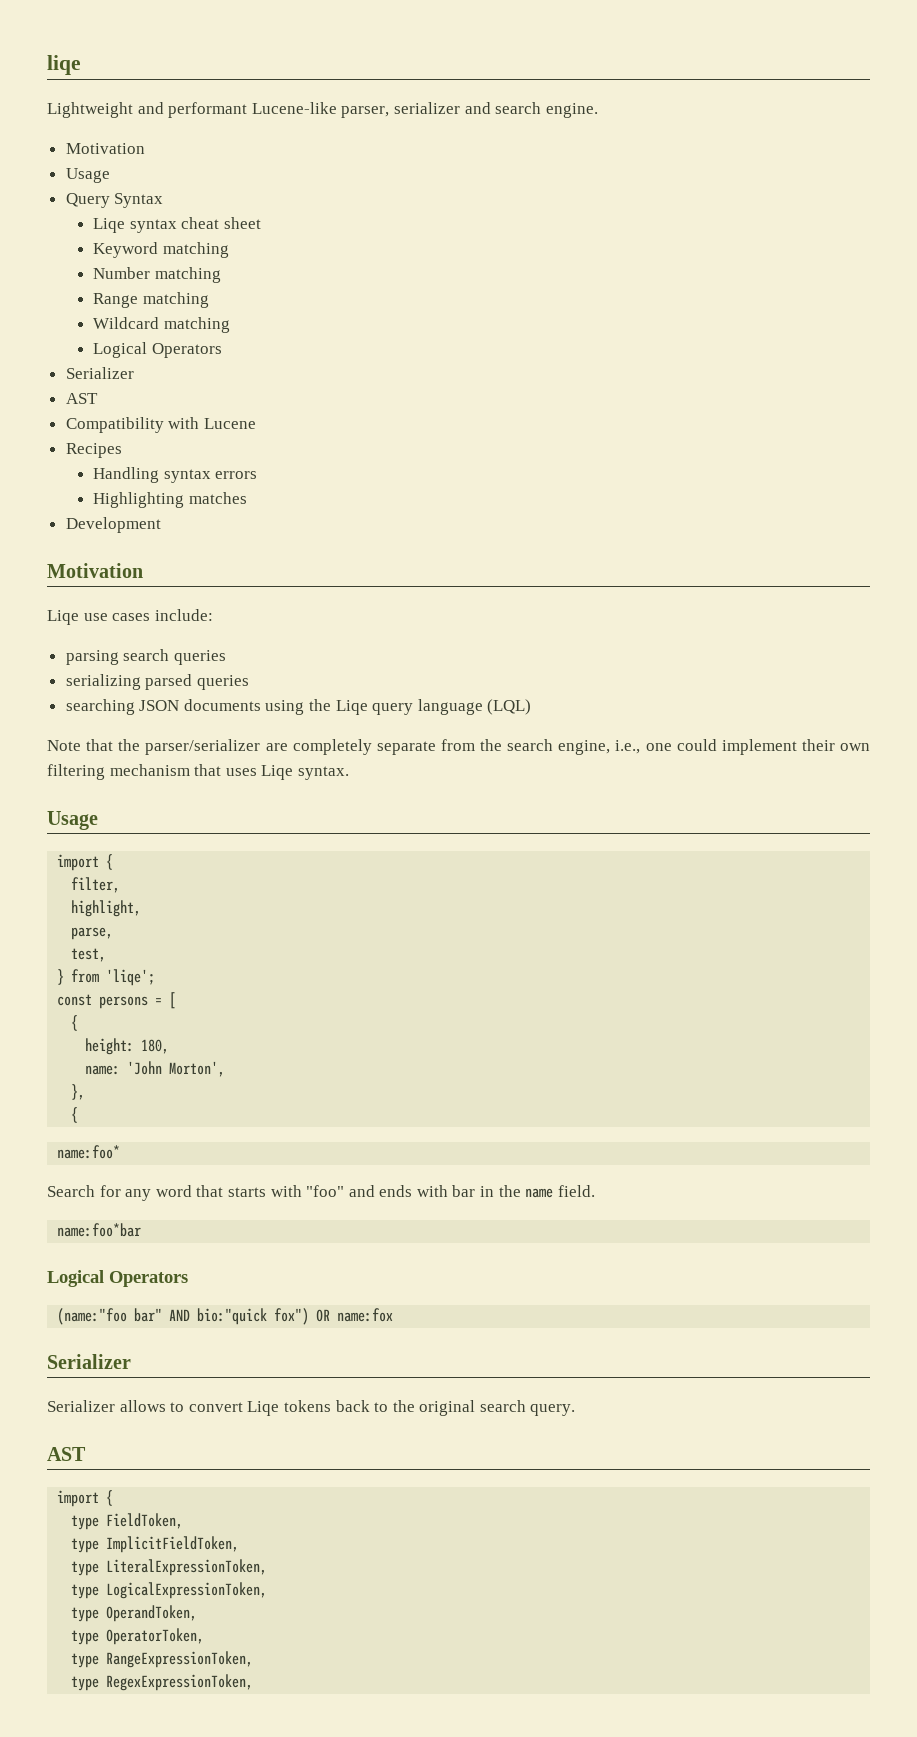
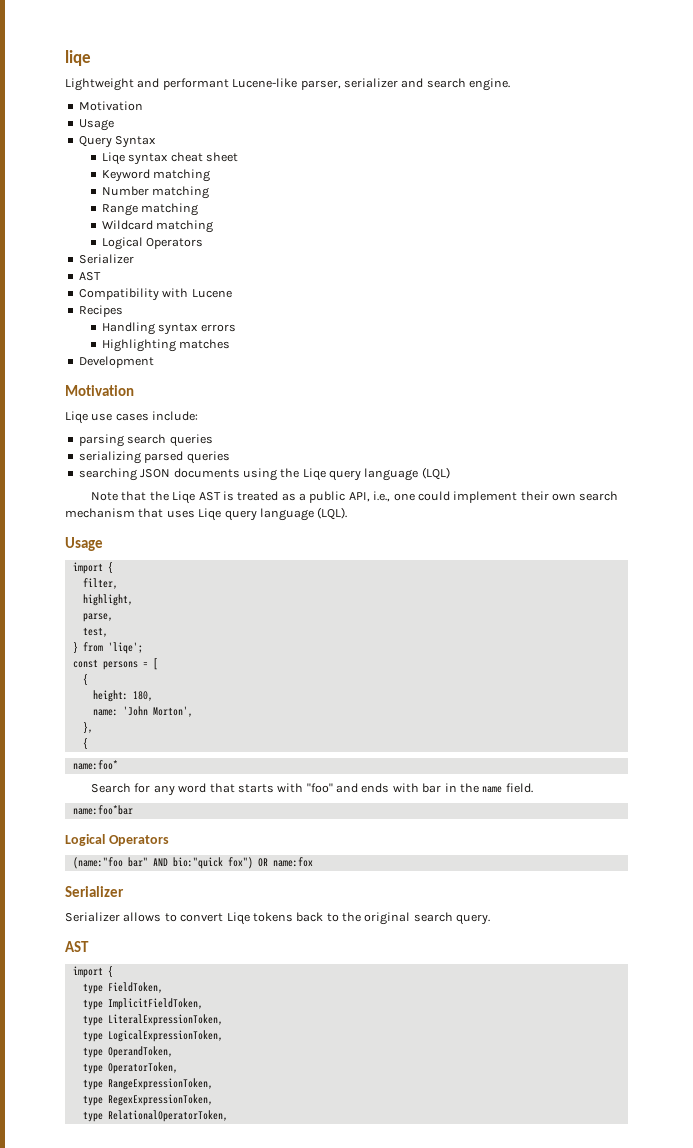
[145,739,611,755] parser/serializer are completely separate from the search engine, -> [172,491,370,504] Liqe AST is treated as a public API,
[47,764,105,780] filtering -> [579,491,619,501] search
[297,766,349,780] syntax. -> [224,507,348,521] query language (LQL).
(254, 1682) none -> [82,1110,228,1122] // type RelationalOperatorToken,

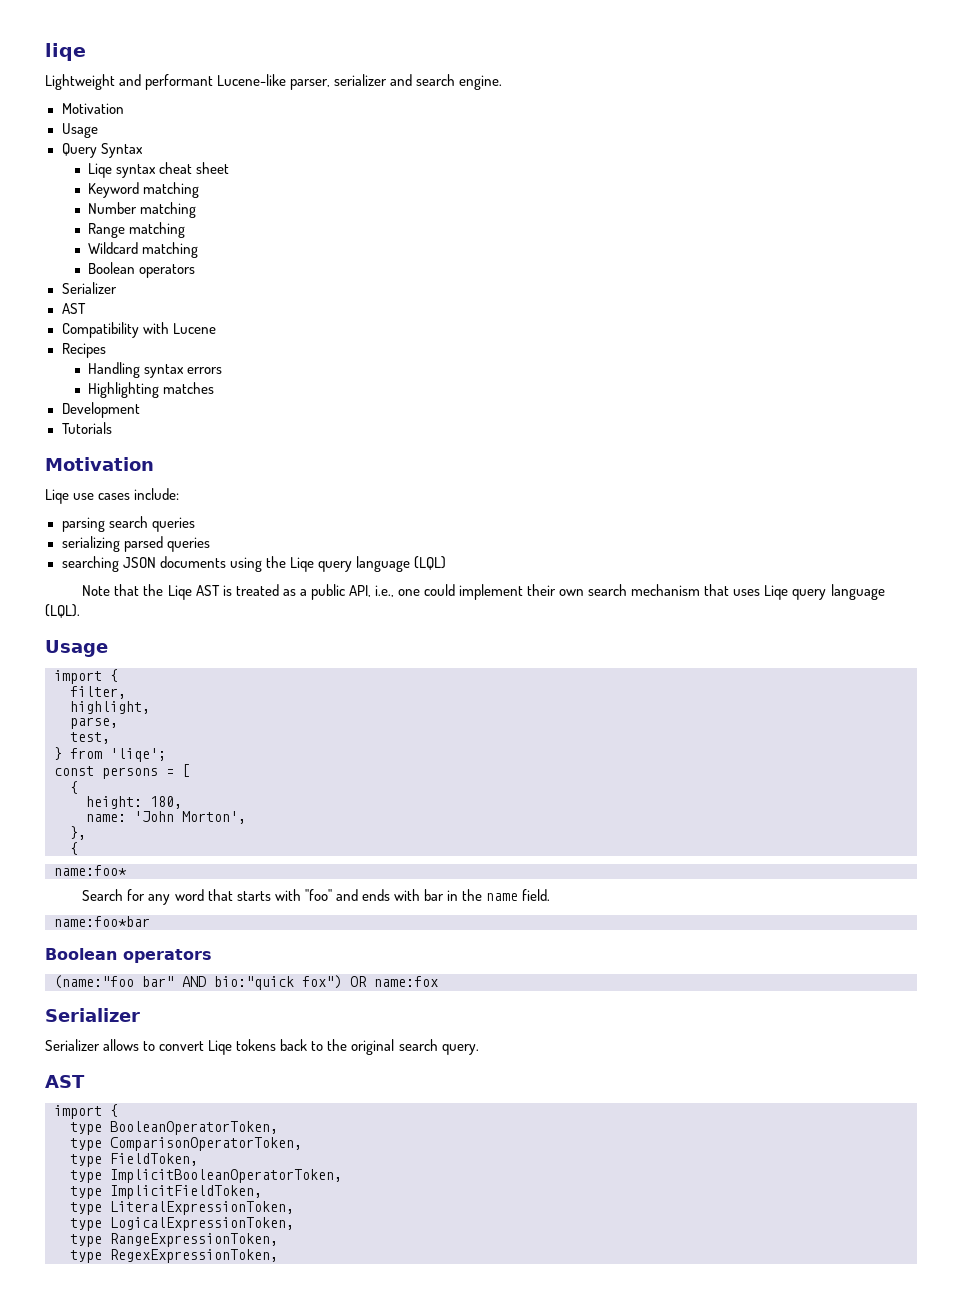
[101,237,204,250] Logical Operators -> [88,262,196,278] Boolean operators
(154, 362) none -> [61,422,113,434] // Tutorials
[65,834,169,846] Logical Operators -> [45,948,212,963] Boolean operators
(113, 971) none -> [70,1121,278,1135] [70,1137,302,1151] // type BooleanOperatorToken, // type ComparisonOperatorToken,
(163, 987) none -> [70,1169,342,1183] // type ImplicitBooleanOperatorToken,
[82,1046,173,1058] [82,1062,178,1074] // type OperandToken, // type OperatorToken, -> (294, 1224) none
[82,1110,228,1122] // type RelationalOperatorToken, -> (278, 1256) none

